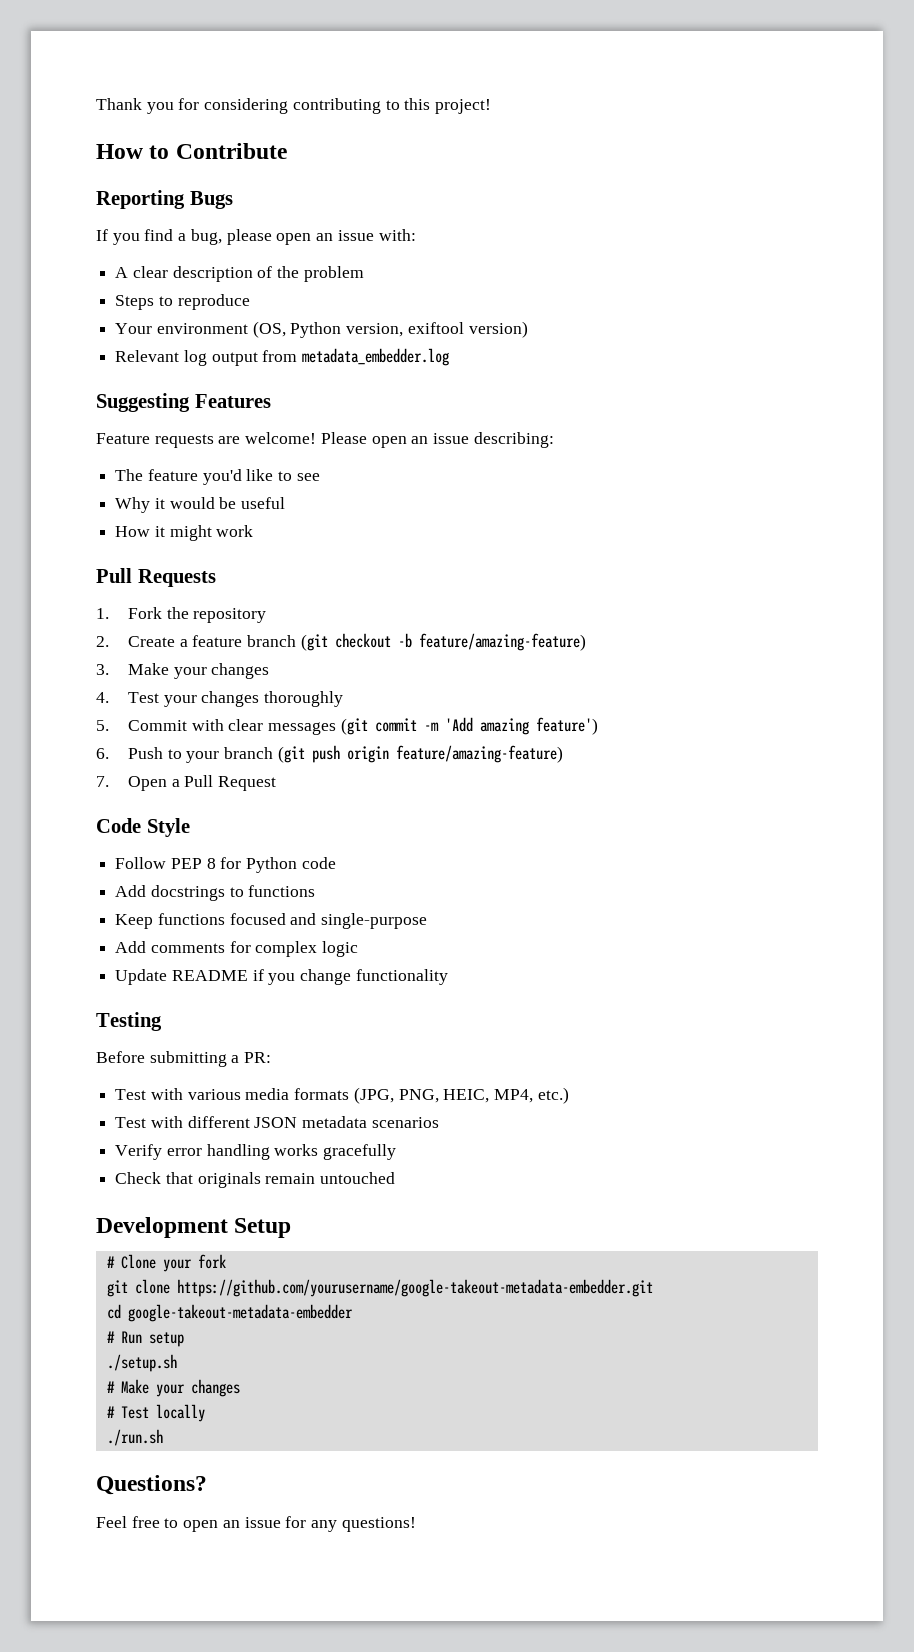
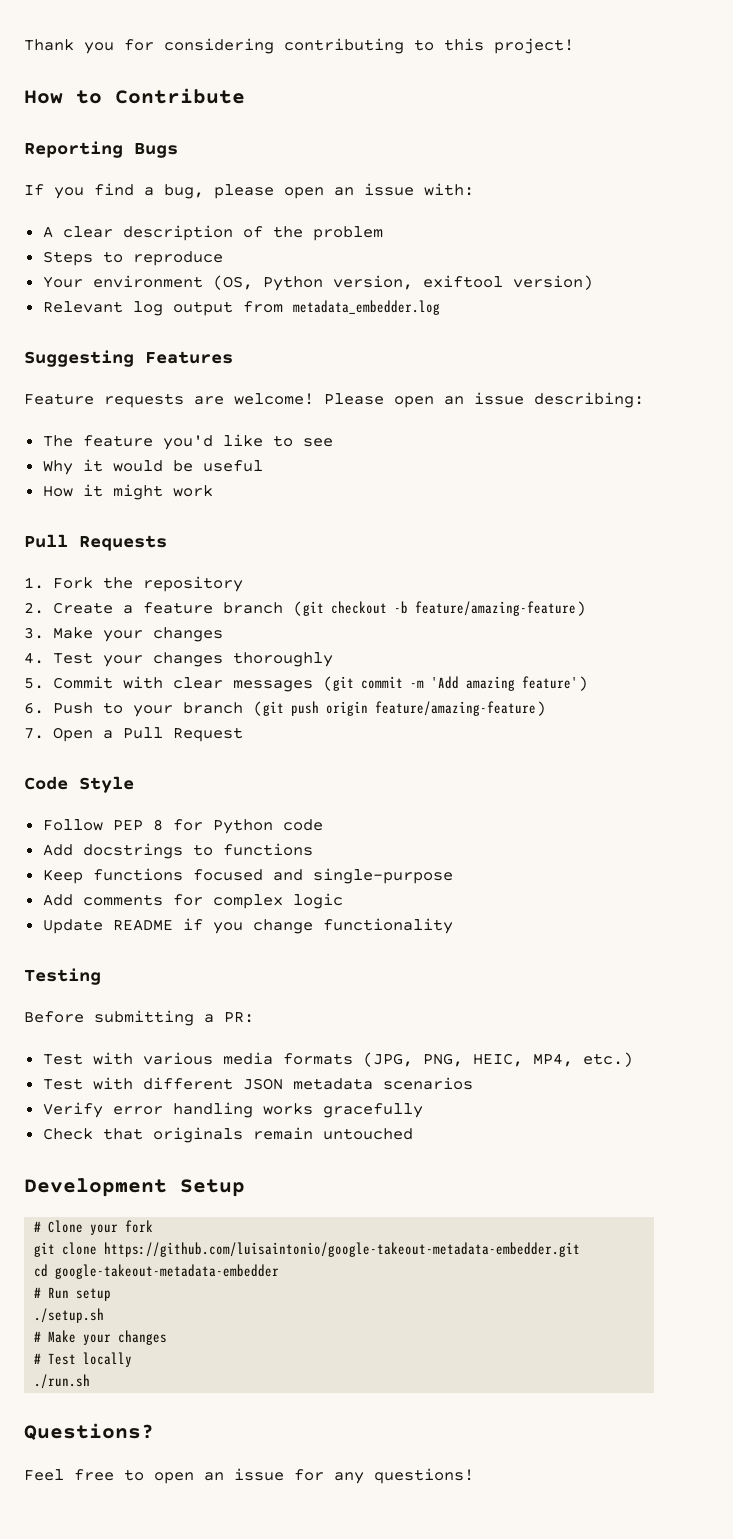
[176,1279,653,1297] https://github.com/yourusername/google-takeout-metadata-embedder.git -> [104,1242,581,1257] https://github.com/luisaintonio/google-takeout-metadata-embedder.git

